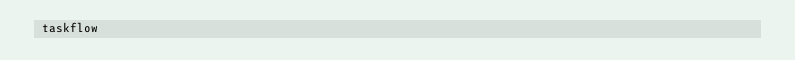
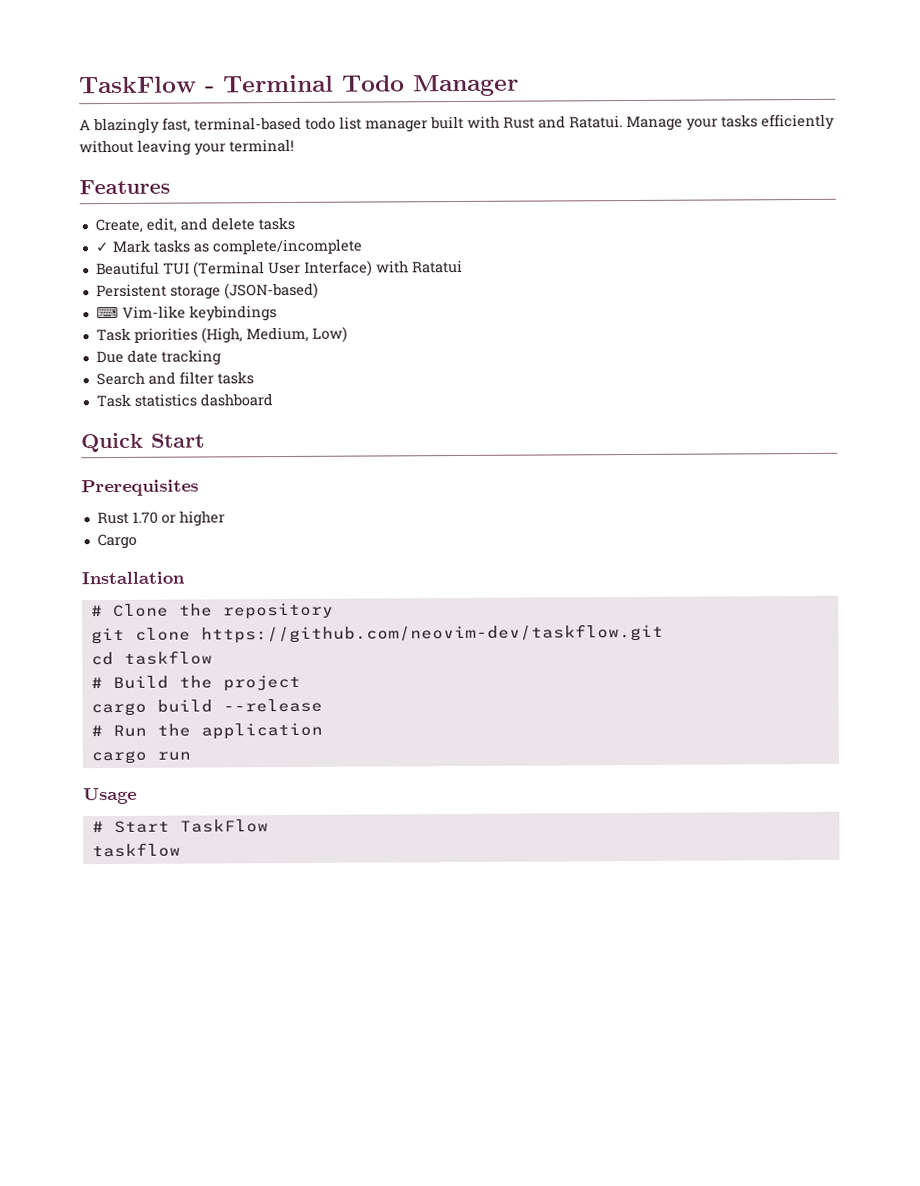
(41, 27) none -> [79,74,519,97] [79,113,835,135] [79,138,294,156] [79,179,171,195] [94,216,295,234] [94,238,363,255] [95,259,463,278] [95,282,319,300] [95,305,277,322] [95,326,348,344] [95,349,221,366] [95,371,254,386] [95,393,273,408] [81,432,205,453] [81,479,199,497] [96,510,225,527] [96,533,137,550] [81,571,185,585] [90,602,334,620] [90,623,664,645] [90,650,213,666] [90,674,301,692] [90,698,323,717] [90,722,323,740] [90,750,191,765] [83,787,137,805] [91,819,269,834] TaskFlow - Terminal Todo Manager // A blazingly fast, terminal-based todo list manager built with Rust and Ratatui. Manage your tasks efficiently without leaving your terminal! // Features // Create, edit, and delete tasks // ✓ Mark tasks as complete/incomplete // Beautiful TUI (Terminal User Interface) with Ratatui // Persistent storage (JSON-based) // ⌨ Vim-like keybindings // Task priorities (High, Medium, Low) // Due date tracking // Search and filter tasks // Task statistics dashboard // Quick Start // Prerequisites // Rust 1.70 or higher // Cargo // Installation // # Clone the repository // git clone https://github.com/neovim-dev/taskflow.git // cd taskflow // # Build the project // cargo build --release // # Run the application // cargo run // Usage // # Start TaskFlow //

